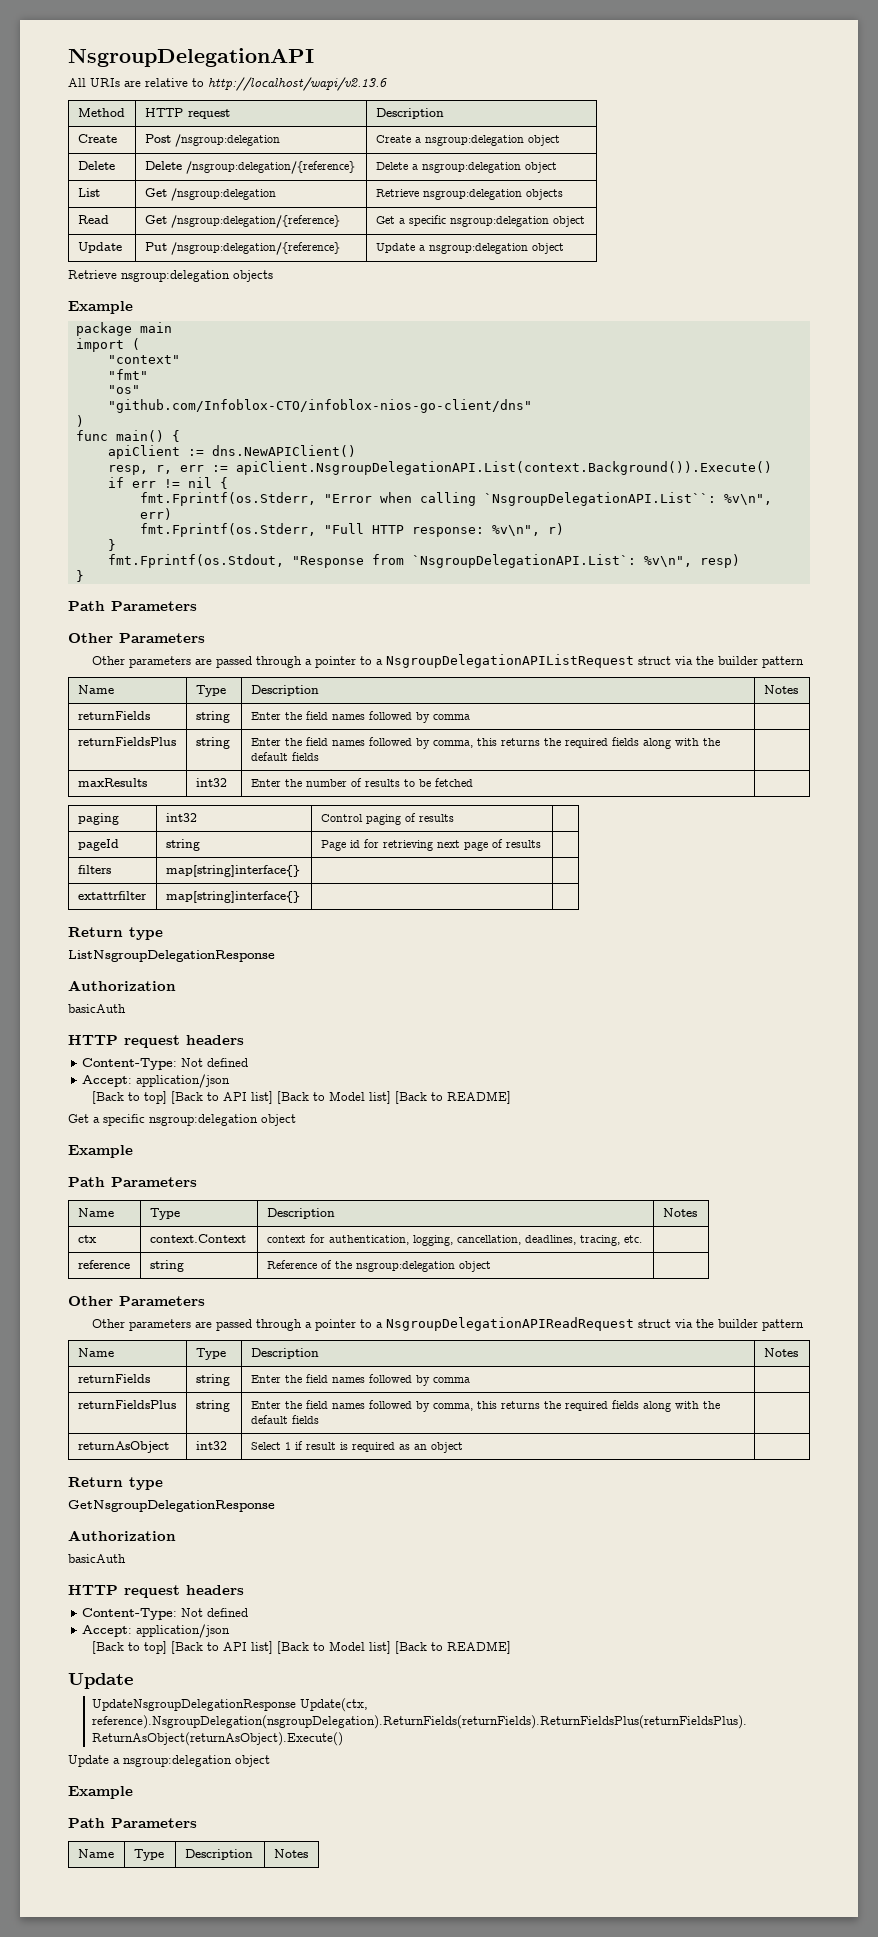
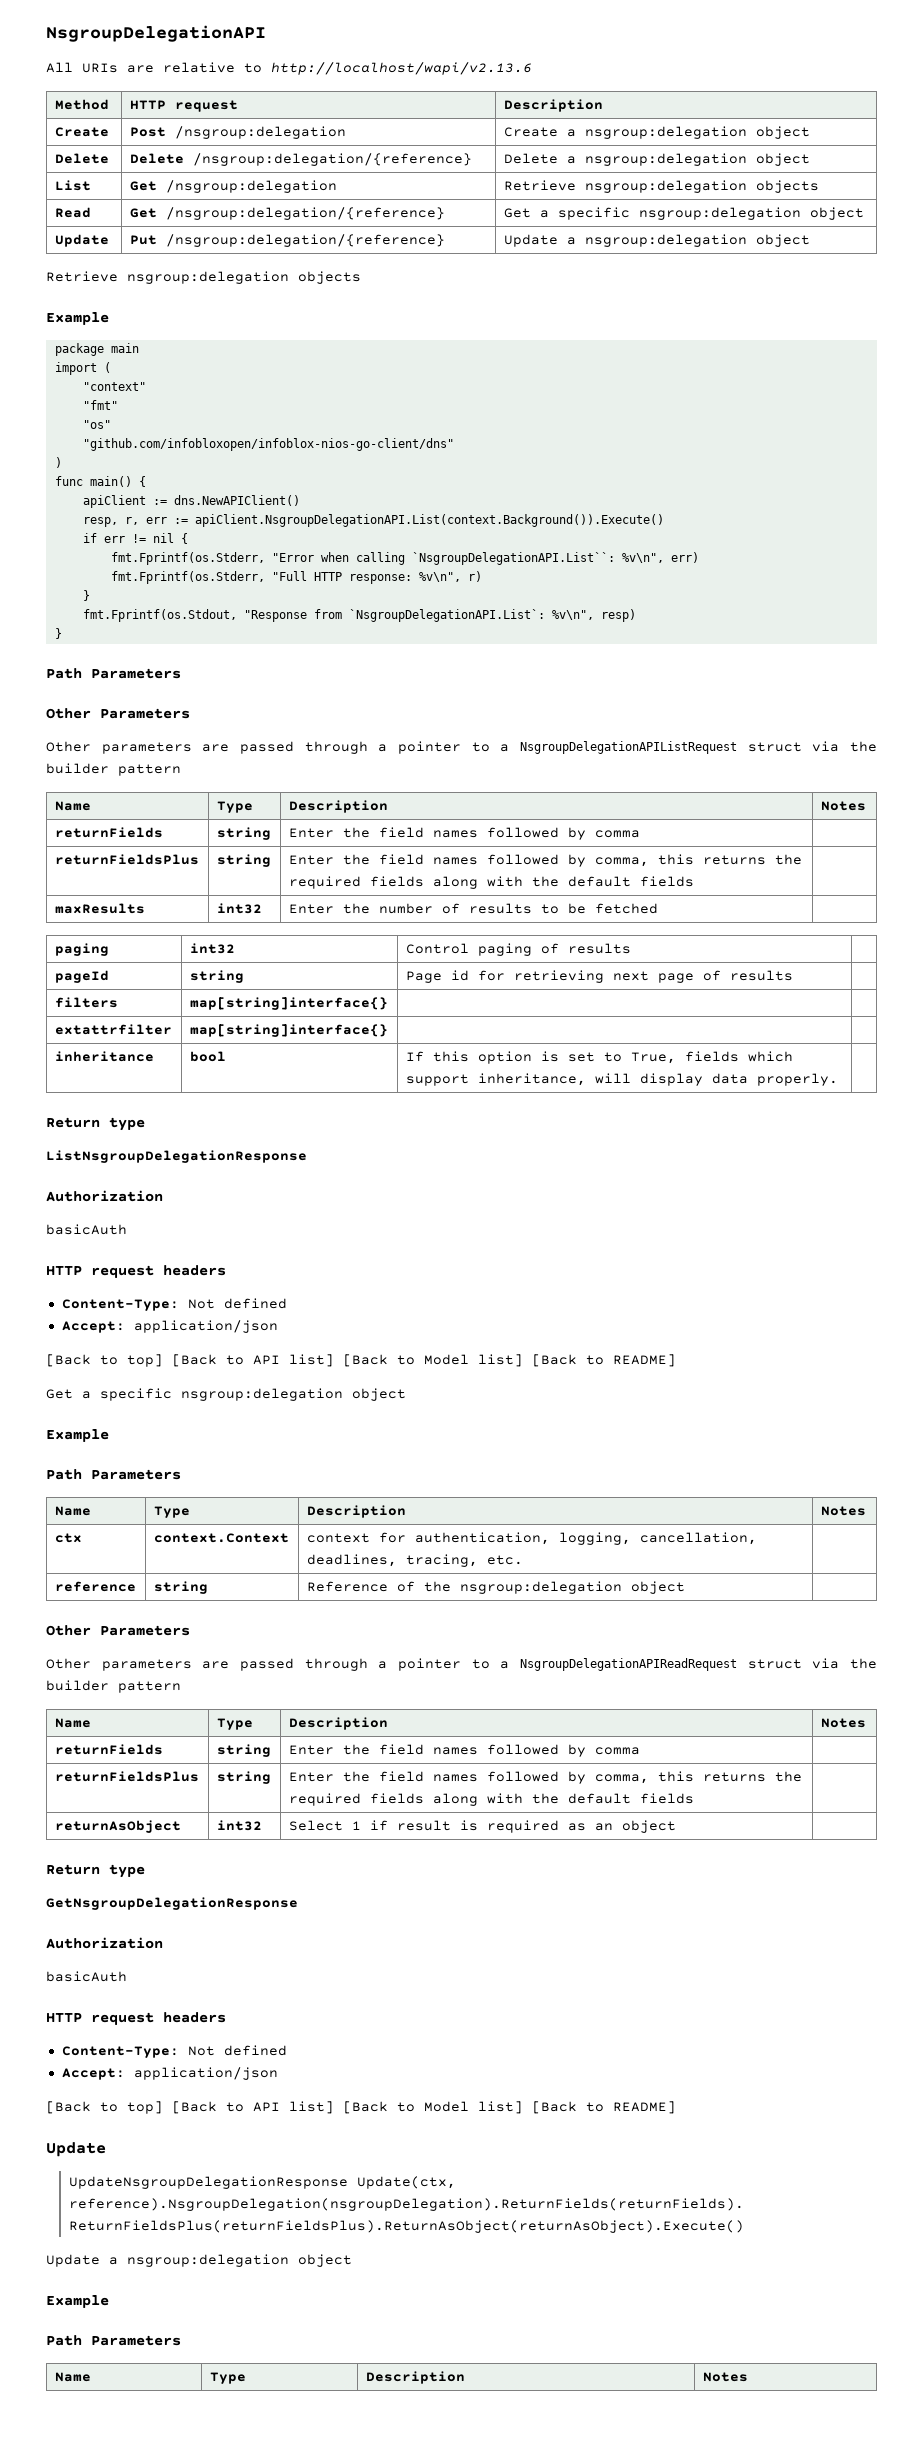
[107,399,532,413] "github.com/Infoblox-CTO/infoblox-nios-go-client/dns" -> [82,438,454,451] "github.com/infobloxopen/infoblox-nios-go-client/dns"
(300, 897) none -> [54,1051,154,1062] [189,1051,226,1062] [405,1051,793,1064] [405,1073,838,1086] // inheritance | bool | If this option is set to True, fields which support inheritance, will display data properly. |

